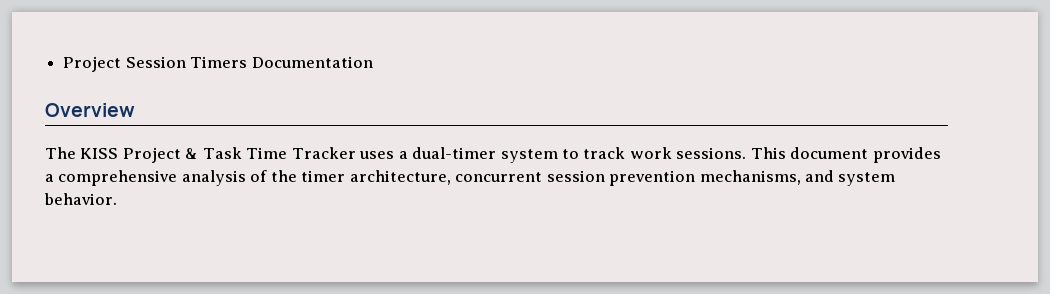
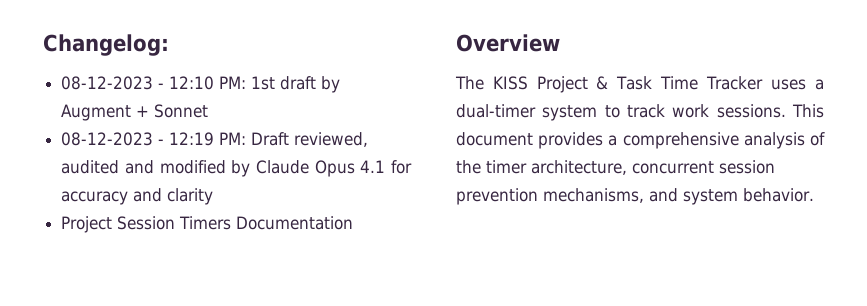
(63, 64) none -> [43,34,169,56] [61,76,341,93] [61,104,209,121] [61,132,369,147] [61,160,412,177] [61,188,214,205] Changelog: // 08-12-2023 - 12:10 PM: 1st draft by Augment + Sonnet // 08-12-2023 - 12:19 PM: Draft reviewed, audited and modified by Claude Opus 4.1 for accuracy and clarity //

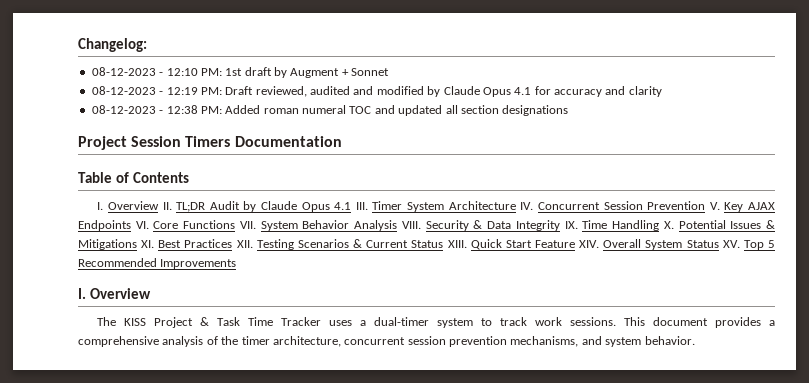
[61,216,354,233] Project Session Timers Documentation // -> [91,105,569,116] [78,136,342,150] [78,172,189,183] [97,201,775,212] [78,220,775,231] [78,239,775,250] [78,258,237,269] [78,288,86,299] 08-12-2023 - 12:38 PM: Added roman numeral TOC and updated all section designations // Project Session Timers Documentation // Table of Contents // I. Overview II. TL;DR Audit by Claude Opus 4.1 III. Timer System Architecture IV. Concurrent Session Prevention V. Key AJAX Endpoints VI. Core Functions VII. System Behavior Analysis VIII. Security & Data Integrity IX. Time Handling X. Potential Issues & Mitigations XI. Best Practices XII. Testing Scenarios & Current Status XIII. Quick Start Feature XIV. Overall System Status XV. Top 5 Recommended Improvements // I.

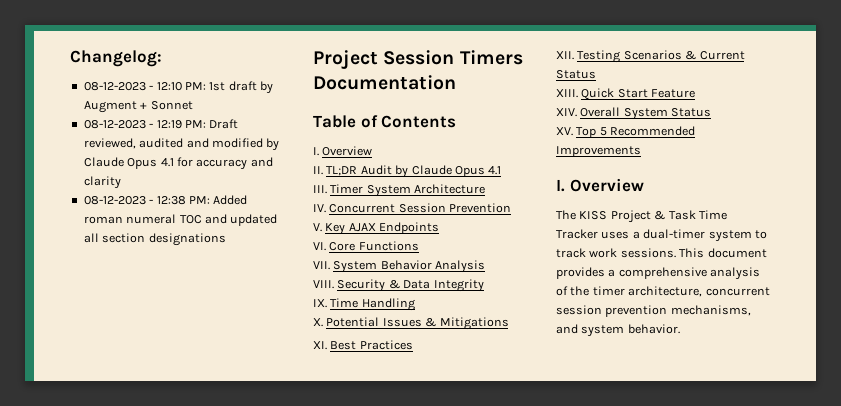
(159, 205) none -> (373, 151) //
(352, 206) none -> (502, 170) //
(516, 205) none -> (486, 189) //
(706, 205) none -> (512, 208) //
(131, 225) none -> (440, 228) //
(236, 224) none -> (419, 246) //
(398, 225) none -> (486, 266) //
(560, 225) none -> (484, 285) //
(660, 225) none -> (415, 304) //
(137, 244) none -> (509, 323) //
(233, 243) none -> (413, 345) //
(444, 244) none -> (596, 74) //
(575, 244) none -> (696, 93) //
(719, 244) none -> (712, 112) //

